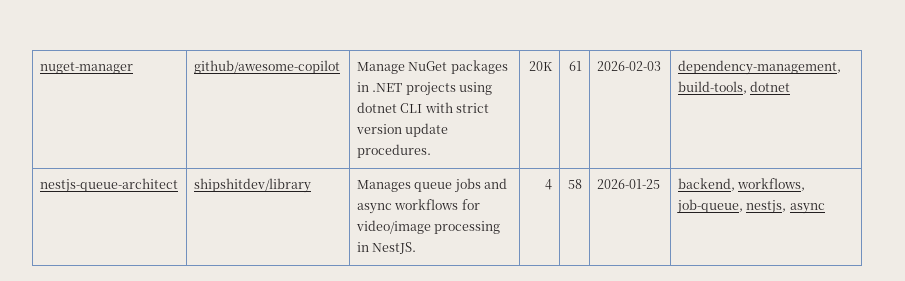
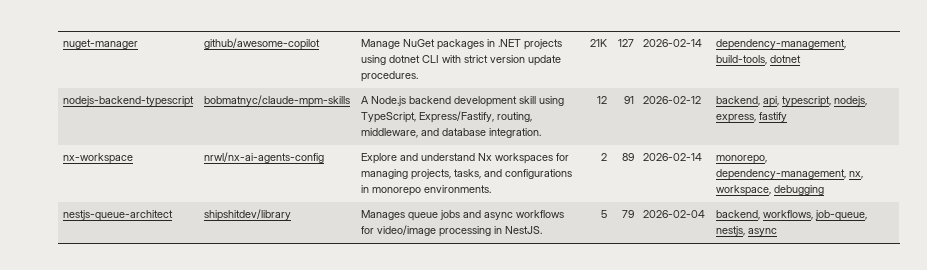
[529,61,554,71] [569,61,583,71] [596,61,661,71] 20K | 61 | 2026-02-03 -> [589,39,607,47] [617,39,634,47] [643,39,703,47] 21K | 127 | 2026-02-14
(791, 86) none -> [63,96,195,107] [204,95,351,107] [361,96,565,107] [361,111,533,123] [361,128,542,138] [596,96,607,104] [623,96,634,104] [643,96,702,104] [716,96,868,107] [716,112,788,123] [63,153,134,164] [204,152,325,163] [361,153,570,164] [361,169,573,180] [361,185,492,196] [600,153,607,161] [621,153,634,161] [643,153,703,161] [716,155,768,164] [716,169,864,180] [716,185,825,196] // nodejs-backend-typescript | bobmatnyc/claude-mpm-skills | A Node.js backend development skill using TypeScript, Express/Fastify, routing, middleware, and database integration. | 12 | 91 | 2026-02-12 | backend, api, typescript, nodejs, express, fastify // nx-workspace | nrwl/nx-ai-agents-config | Explore and understand Nx workspaces for managing projects, tasks, and configurations in monorepo environments. | 2 | 89 | 2026-02-14 | monorepo, dependency-management, nx, workspace, debugging
[545,179,553,190] [568,179,583,189] [596,179,660,189] 4 | 58 | 2026-01-25 -> [600,210,607,218] [621,210,634,218] [643,210,706,218] 5 | 79 | 2026-02-04

